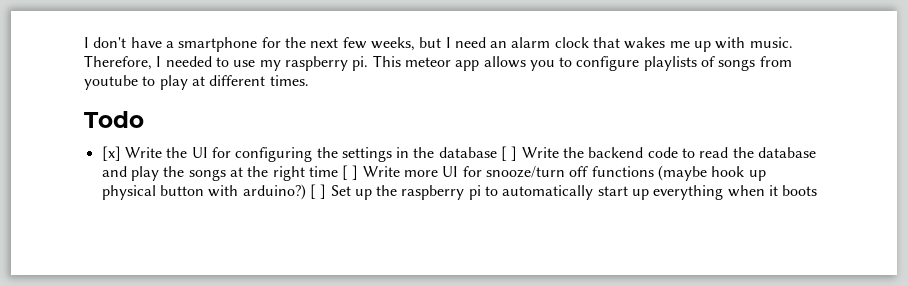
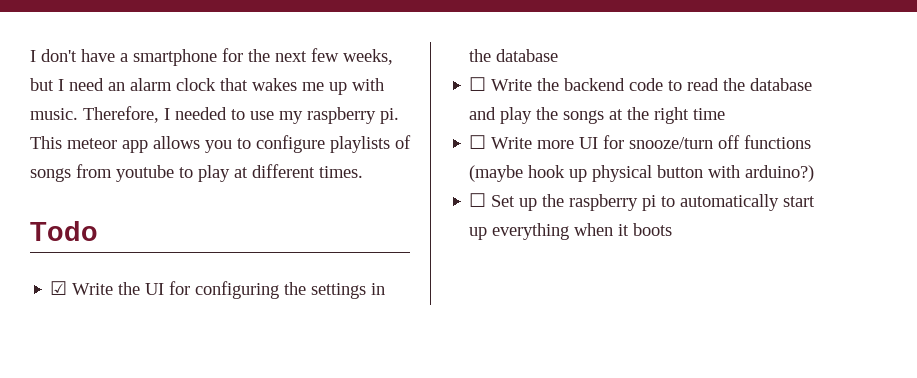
[101,146,121,161] [x] -> [50,281,68,295] ☑
[501,146,518,161] [ ] -> [469,77,487,91] // ☐
[342,165,359,180] [ ] -> [469,135,487,149] // ☐
[309,184,327,199] [ ] -> [469,193,487,207] // ☐

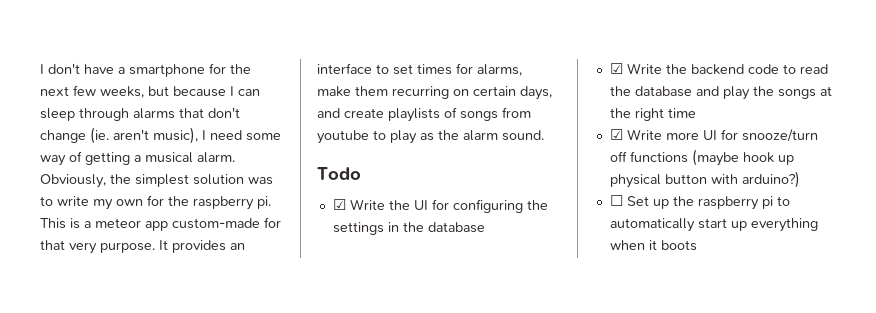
[58,78,384,95] [30,106,399,124] [30,135,325,153] I need an alarm clock that wakes me up with music. Therefore, I needed to use my raspberry pi. This meteor app allows you to configure -> [173,86,260,97] [40,107,240,121] [40,127,281,144] [40,151,235,166] [40,174,273,188] [40,195,271,210] [40,217,281,231] [40,240,245,254] [317,63,522,76] [317,86,552,100] [317,108,384,118] because I can sleep through alarms that don't change (ie. aren't music), I need some way of getting a musical alarm. Obviously, the simplest solution was to write my own for the raspberry pi. This is a meteor app custom-made for that very purpose. It provides an interface to set times for alarms, make them recurring on certain days, and create
[234,164,363,178] at different times. -> [420,130,544,141] as the alarm sound.
[469,77,487,91] ☐ -> [609,63,623,74] ☑
[469,135,487,149] ☐ -> [609,129,623,140] ☑

